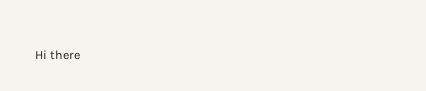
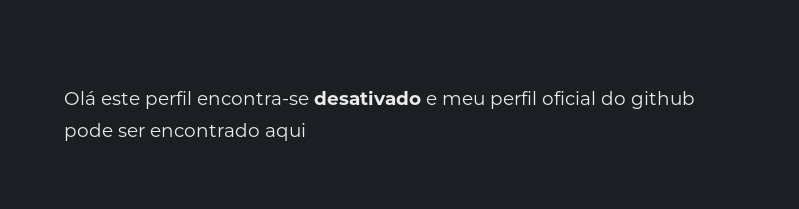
[35,50,81,60] Hi there -> [64,90,695,109] [64,123,306,141] Olá este perfil encontra-se desativado e meu perfil oficial do github pode ser encontrado aqui

